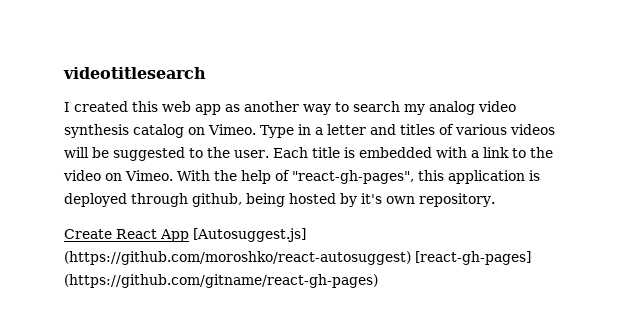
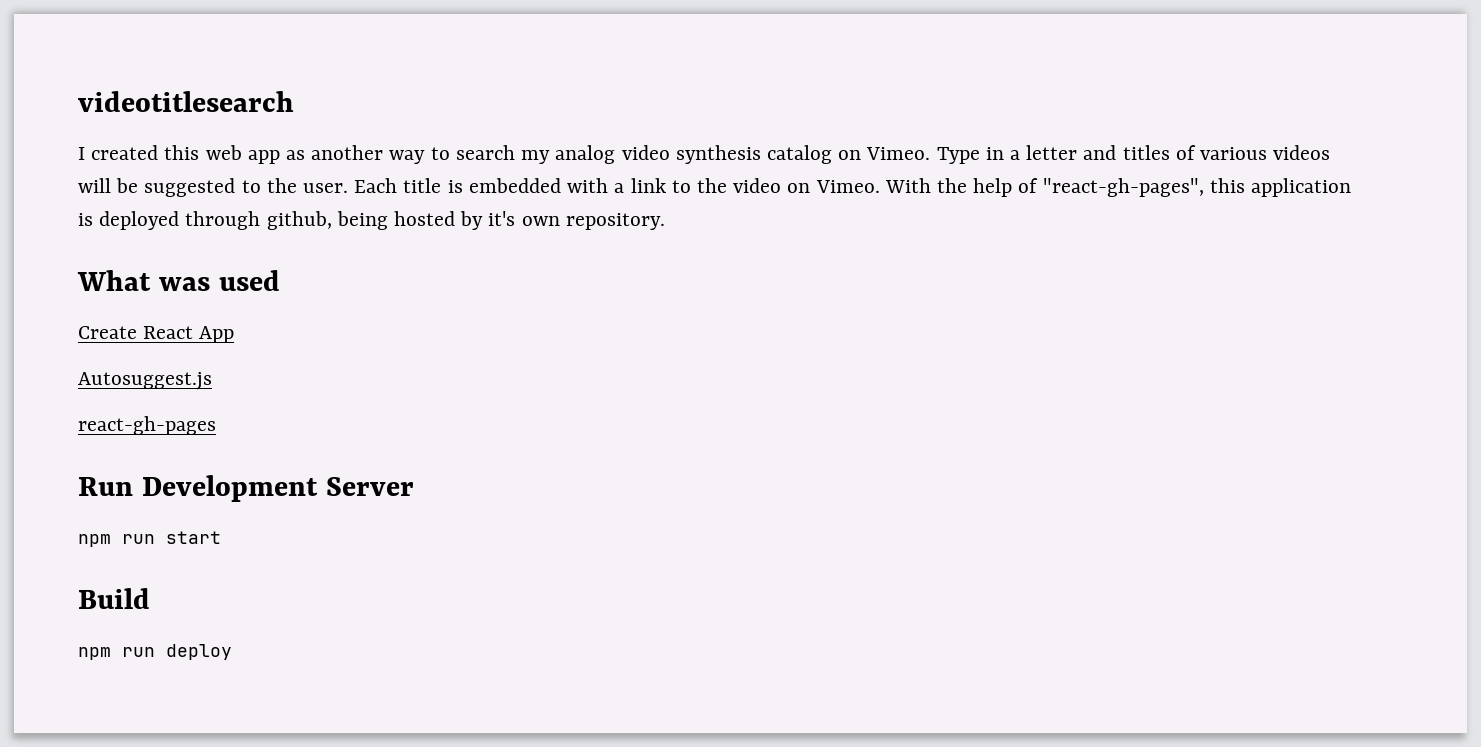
(495, 200) none -> [77,270,280,291] // What was used
[193,228,306,242] [64,251,531,265] [64,274,378,288] [Autosuggest.js] (https://github.com/moroshko/react-autosuggest) [react-gh-pages] (https://github.com/gitname/react-gh-pages) -> [78,372,212,390] [78,416,216,435] [78,475,414,502] [78,531,221,547] [78,588,150,609] [78,644,232,660] // Autosuggest.js // react-gh-pages // Run Development Server // npm run start // Build // npm run deploy

